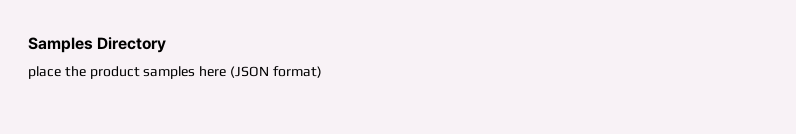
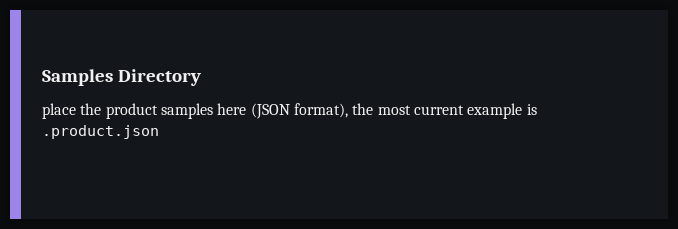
[272,66,322,78] format) -> [293,103,537,119] [42,125,159,139] format), the most current example is .product.json

